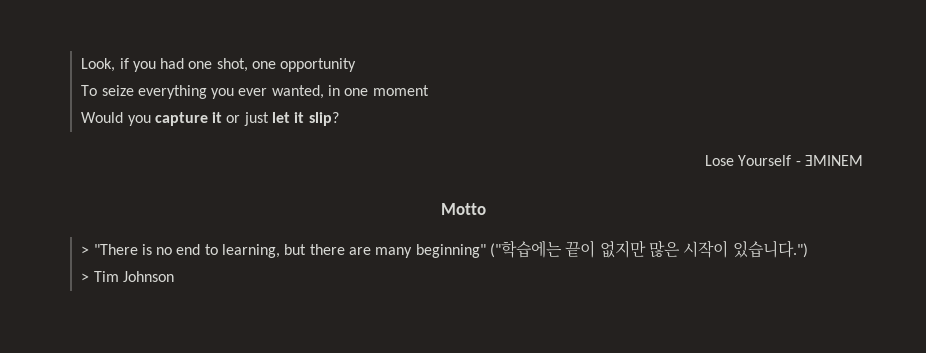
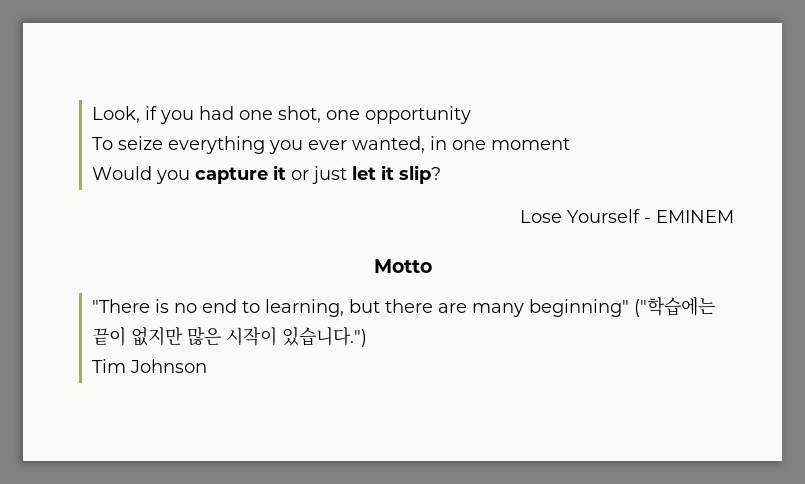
[805,155,864,166] ƎMINEM -> [656,210,734,223] EMINEM
[81,246,90,255] > -> (432, 266) none
[81,273,90,282] > -> (367, 336) none

